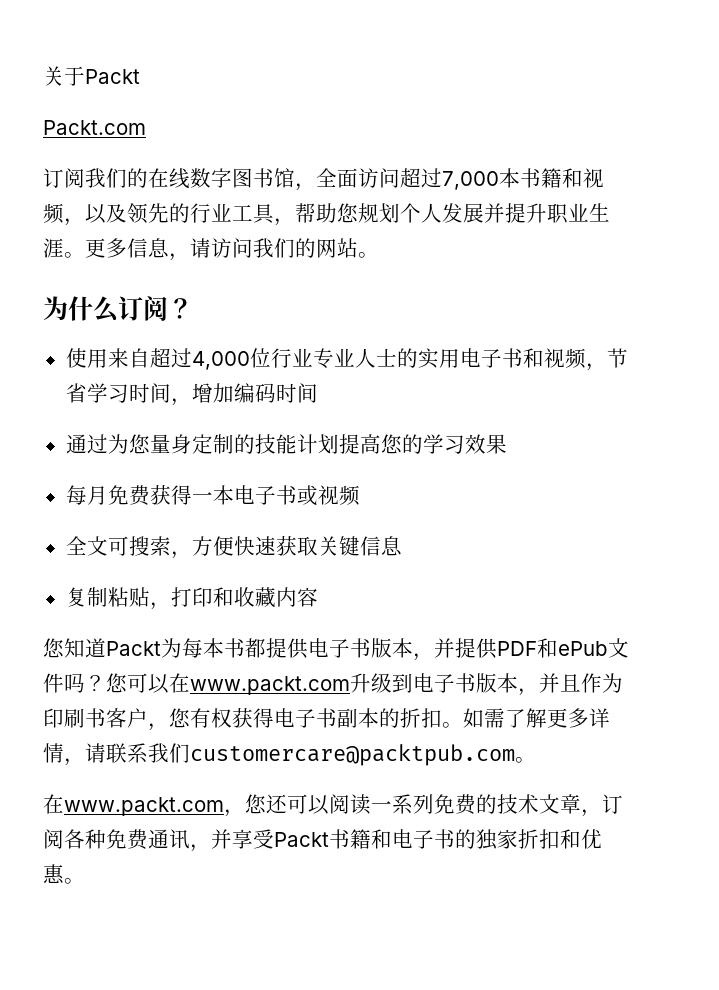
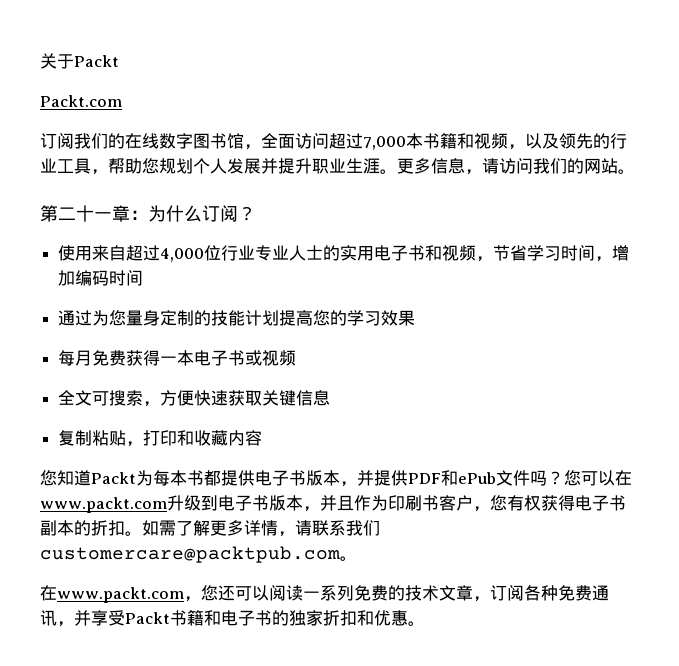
(379, 255) none -> [40,205,148,222] 第二十一章：

